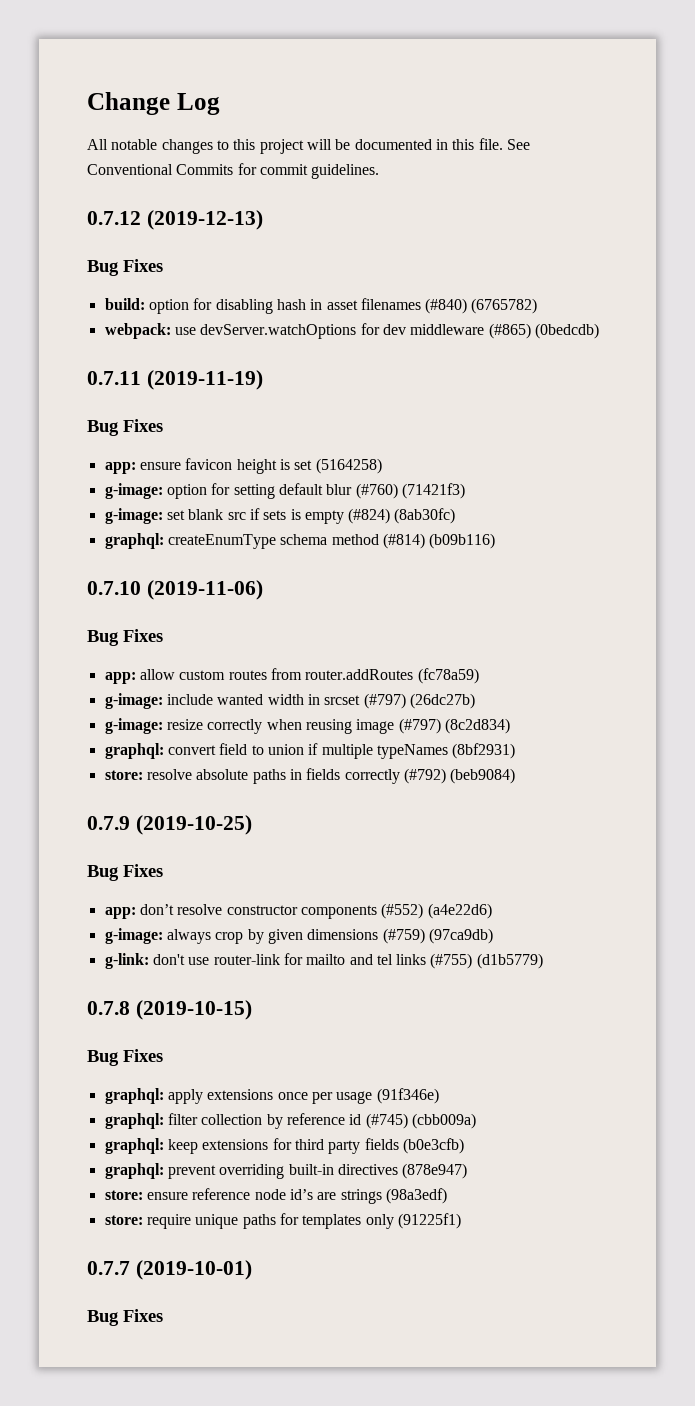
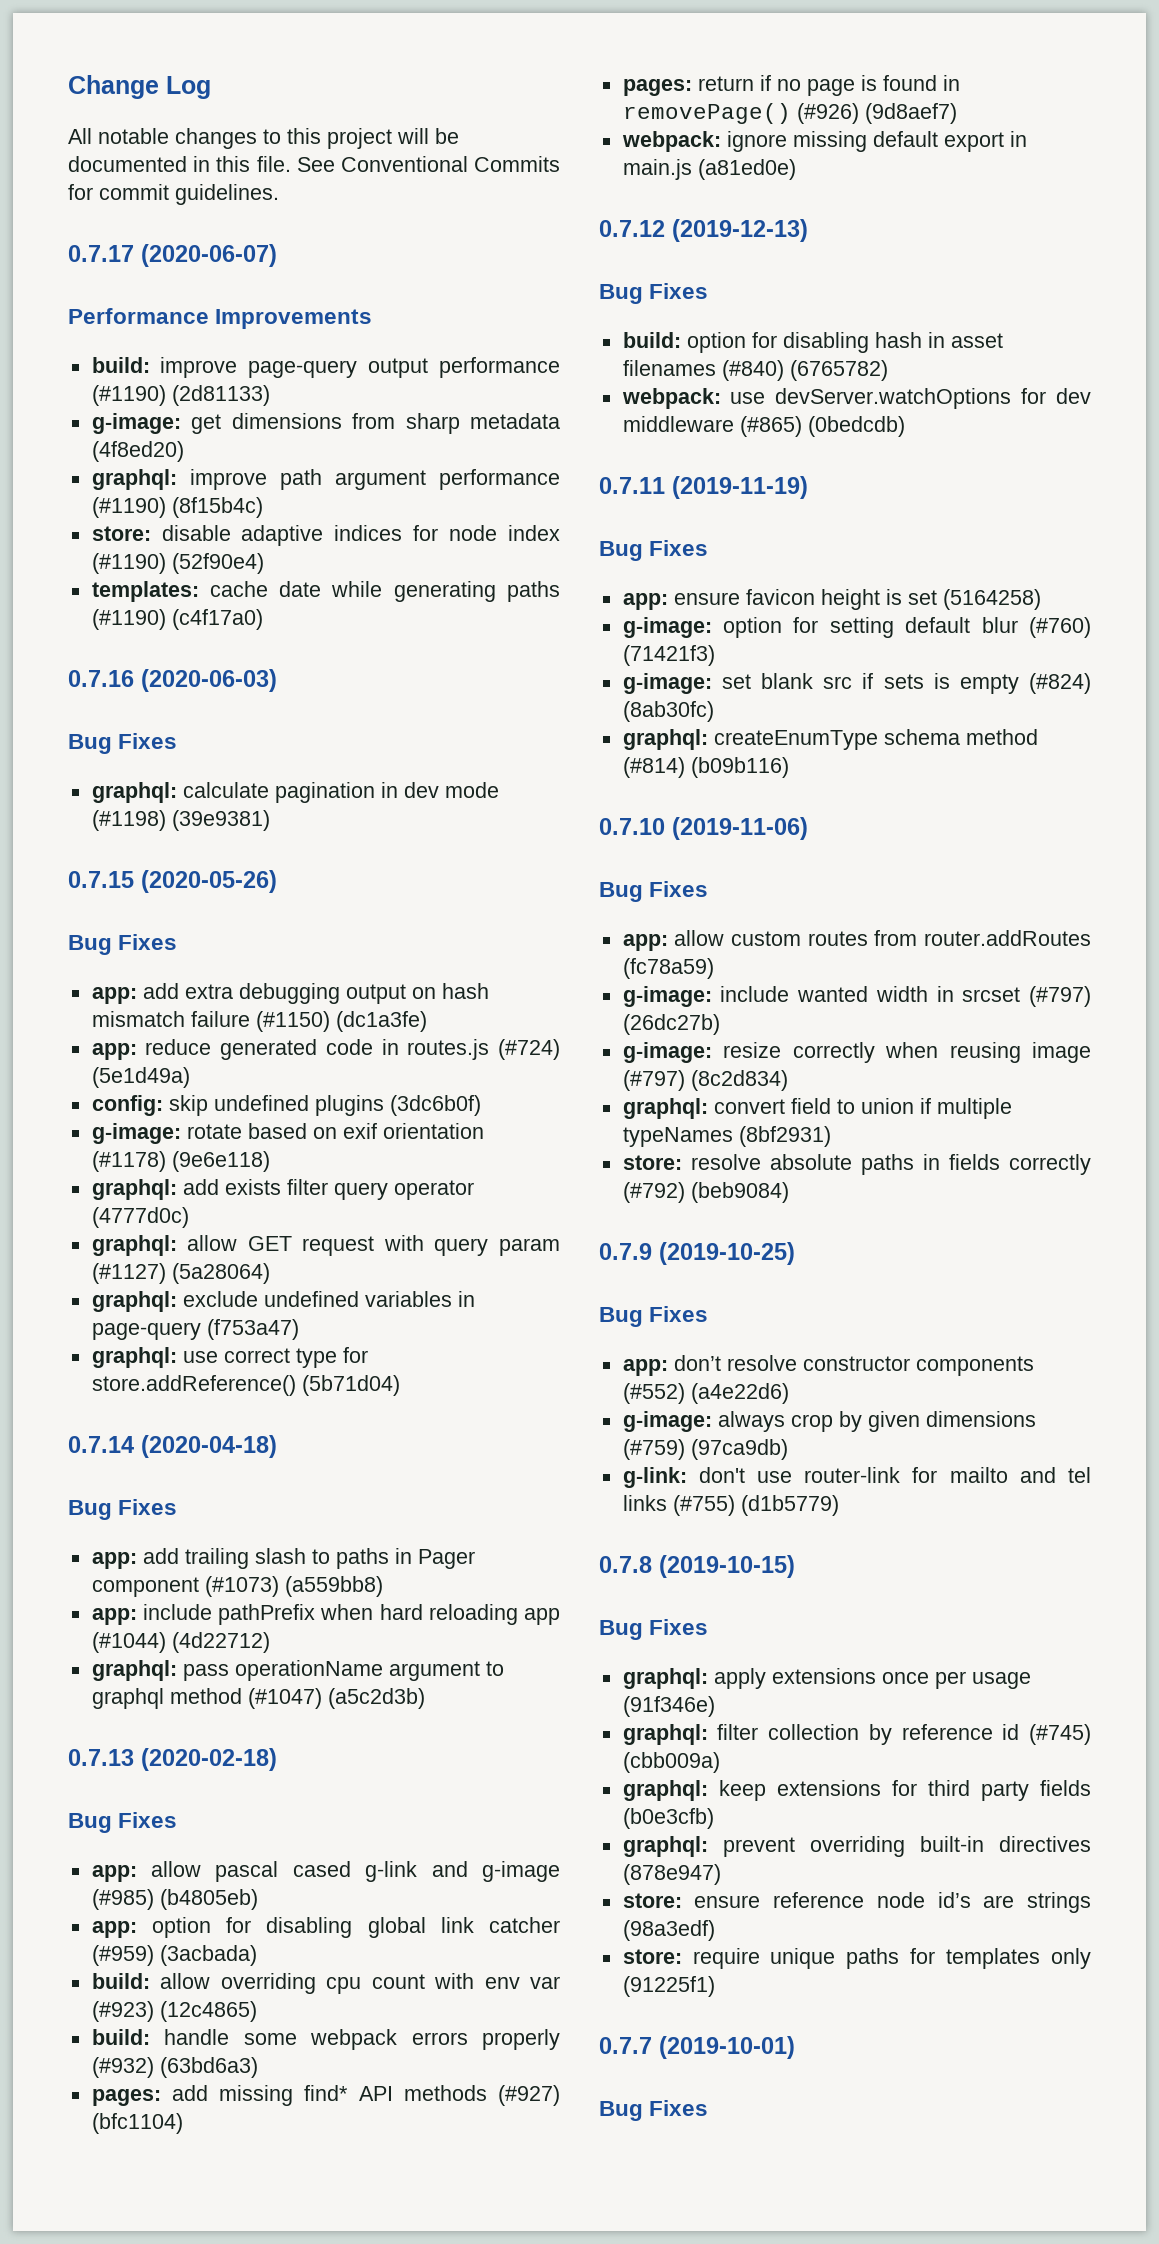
(380, 171) none -> [68,244,277,267] [68,308,373,329] [91,357,560,378] [91,385,270,406] [91,413,561,434] [91,441,184,462] [91,469,560,490] [91,497,263,518] [91,525,560,546] [91,553,264,574] [91,581,560,602] [91,609,263,630] [68,669,277,692] [68,733,178,754] [91,782,499,803] [91,810,270,831] [68,870,277,893] [68,934,178,955] [91,983,489,1004] [91,1011,427,1032] [91,1039,560,1060] [91,1067,190,1088] [91,1095,481,1116] [91,1123,484,1144] [91,1151,270,1172] [91,1179,474,1200] [91,1207,189,1228] [91,1235,560,1256] [91,1263,270,1284] [91,1291,475,1312] [91,1319,299,1340] [91,1347,368,1368] [91,1375,400,1396] [68,1435,277,1458] [68,1499,178,1520] [91,1548,475,1569] [91,1576,383,1597] [91,1604,560,1625] [91,1632,270,1653] [91,1660,504,1681] [91,1688,425,1709] [68,1748,277,1771] [68,1812,178,1833] [91,1861,560,1882] [91,1889,258,1910] [91,1917,560,1938] [91,1945,257,1966] [91,1973,561,1994] [91,2001,257,2022] [91,2029,560,2050] [91,2057,258,2078] [91,2085,560,2106] [91,2113,183,2134] [622,75,960,96] [622,103,957,124] [621,131,1027,152] [622,159,796,180] // 0.7.17 (2020-06-07) // Performance Improvements // build: improve page-query output performance (#1190) (2d81133) // g-image: get dimensions from sharp metadata (4f8ed20) // graphql: improve path argument performance (#1190) (8f15b4c) // store: disable adaptive indices for node index (#1190) (52f90e4) // templates: cache date while generating paths (#1190) (c4f17a0) // 0.7.16 (2020-06-03) // Bug Fixes // graphql: calculate pagination in dev mode (#1198) (39e9381) // 0.7.15 (2020-05-26) // Bug Fixes // app: add extra debugging output on hash mismatch failure (#1150) (dc1a3fe) // app: reduce generated code in routes.js (#724) (5e1d49a) // config: skip undefined plugins (3dc6b0f) // g-image: rotate based on exif orientation (#1178) (9e6e118) // graphql: add exists filter query operator (4777d0c) // graphql: allow GET request with query param (#1127) (5a28064) // graphql: exclude undefined variables in page-query (f753a47) // graphql: use correct type for store.addReference() (5b71d04) // 0.7.14 (2020-04-18) // Bug Fixes // app: add trailing slash to paths in Pager component (#1073) (a559bb8) // app: include pathPrefix when hard reloading app (#1044) (4d22712) // graphql: pass operationName argument to graphql method (#1047) (a5c2d3b) // 0.7.13 (2020-02-18) // Bug Fixes // app: allow pascal cased g-link and g-image (#985) (b4805eb) // app: option for disabling global link catcher (#959) (3acbada) // build: allow overriding cpu count with env var (#923) (12c4865) // build: handle some webpack errors properly (#932) (63bd6a3) // pages: add missing find* API methods (#927) (bfc1104) // pages: return if no page is found in removePage() (#926) (9d8aef7) // webpack: ignore missing default export in main.js (a81ed0e)

